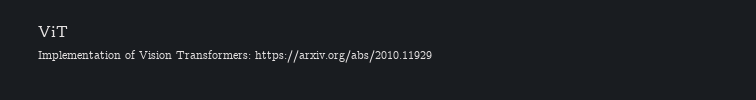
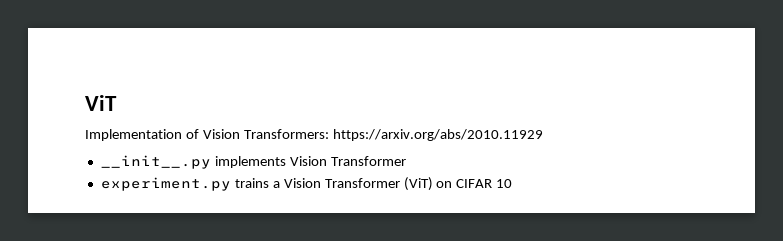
(432, 56) none -> [100,155,406,169] [100,177,513,191] // __init__.py implements Vision Transformer // experiment.py trains a Vision Transformer (ViT) on CIFAR 10

